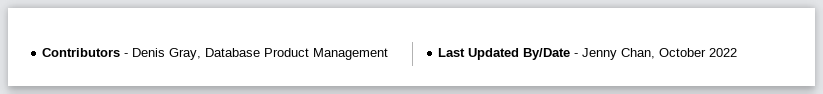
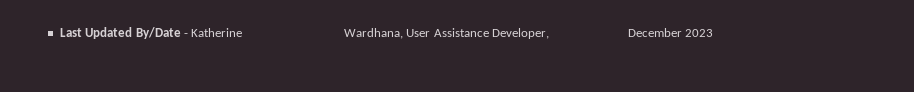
[42,48,389,60] [438,48,738,60] Contributors - Denis Gray, Database Product Management // Last Updated By/Date - Jenny Chan, October 2022 -> [59,27,714,39] Last Updated By/Date - Katherine Wardhana, User Assistance Developer, December 2023

